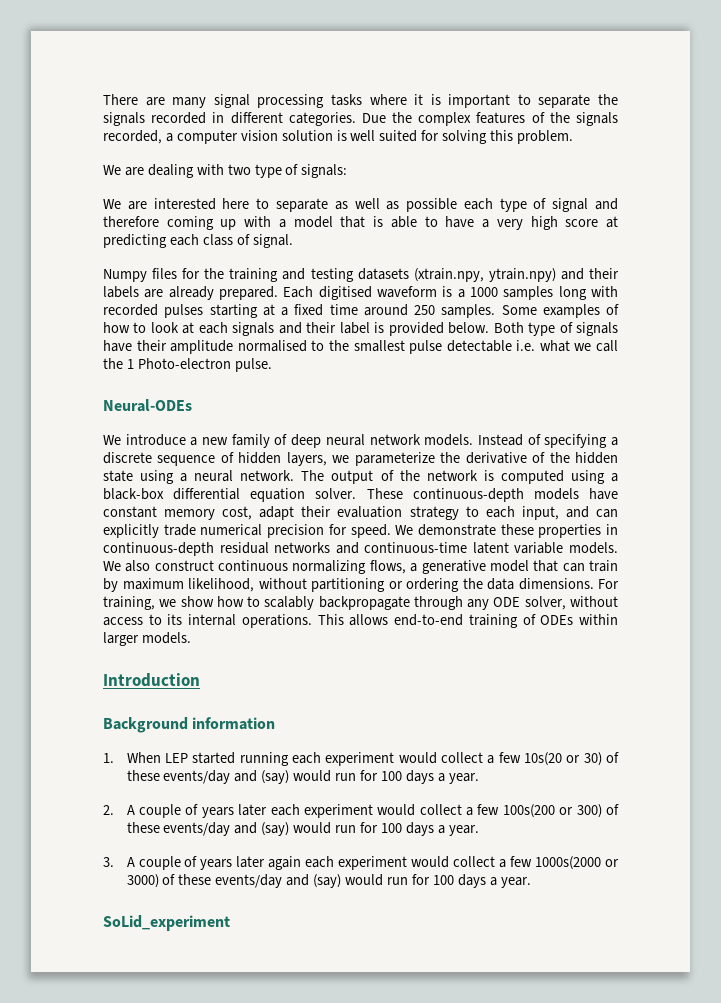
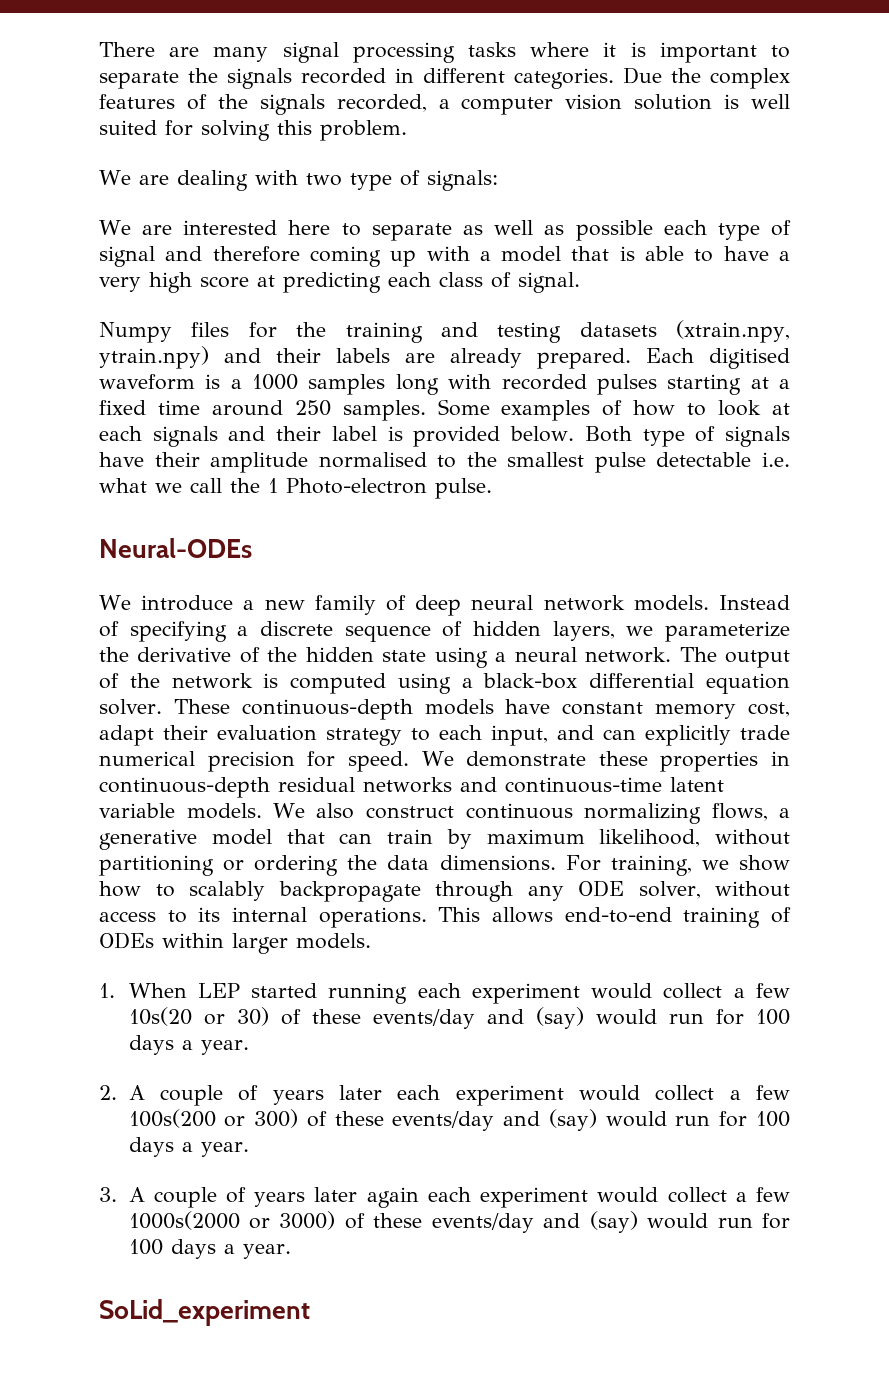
[103,673,200,687] [103,717,276,733] // Introduction // Background information -> (371, 941) none

